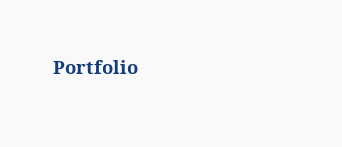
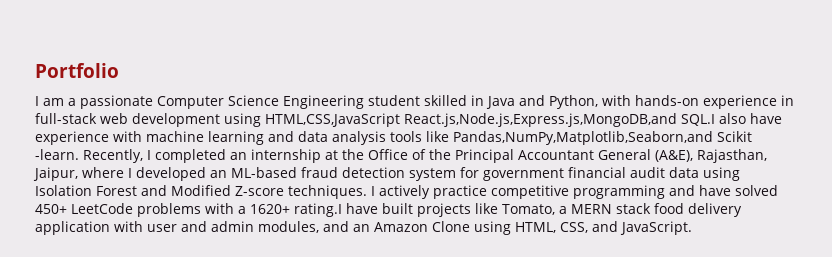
(138, 67) none -> [35,95,794,109] [35,113,782,127] [35,131,752,145] [35,149,767,163] [33,167,740,181] [35,185,778,199] [35,203,742,217] [35,221,692,235] // I am a passionate Computer Science Engineering student skilled in Java and Python, with hands-on experience in full-stack web development using HTML,CSS,JavaScript React.js,Node.js,Express.js,MongoDB,and SQL.I also have experience with machine learning and data analysis tools like Pandas,NumPy,Matplotlib,Seaborn,and Scikit -learn. Recently, I completed an internship at the Office of the Principal Accountant General (A&E), Rajasthan, Jaipur, where I developed an ML-based fraud detection system for government financial audit data using Isolation Forest and Modified Z-score techniques. I actively practice competitive programming and have solved 450+ LeetCode problems with a 1620+ rating.I have built projects like Tomato, a MERN stack food delivery application with user and admin modules, and an Amazon Clone using HTML, CSS, and JavaScript.

